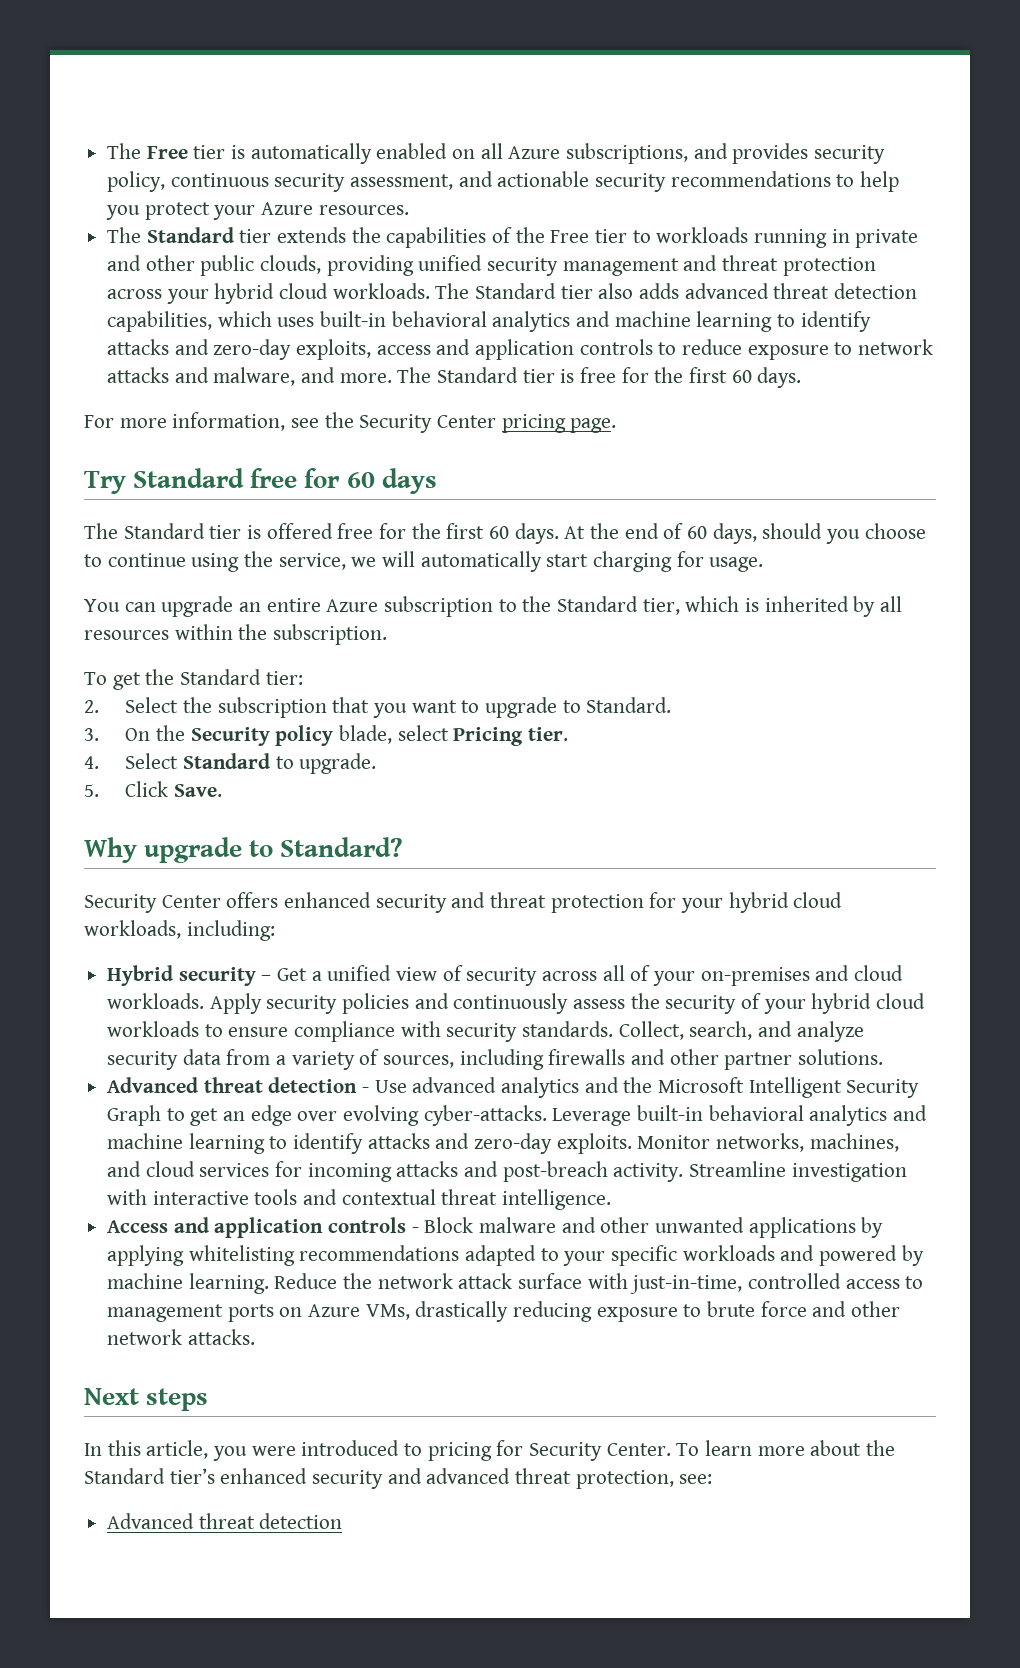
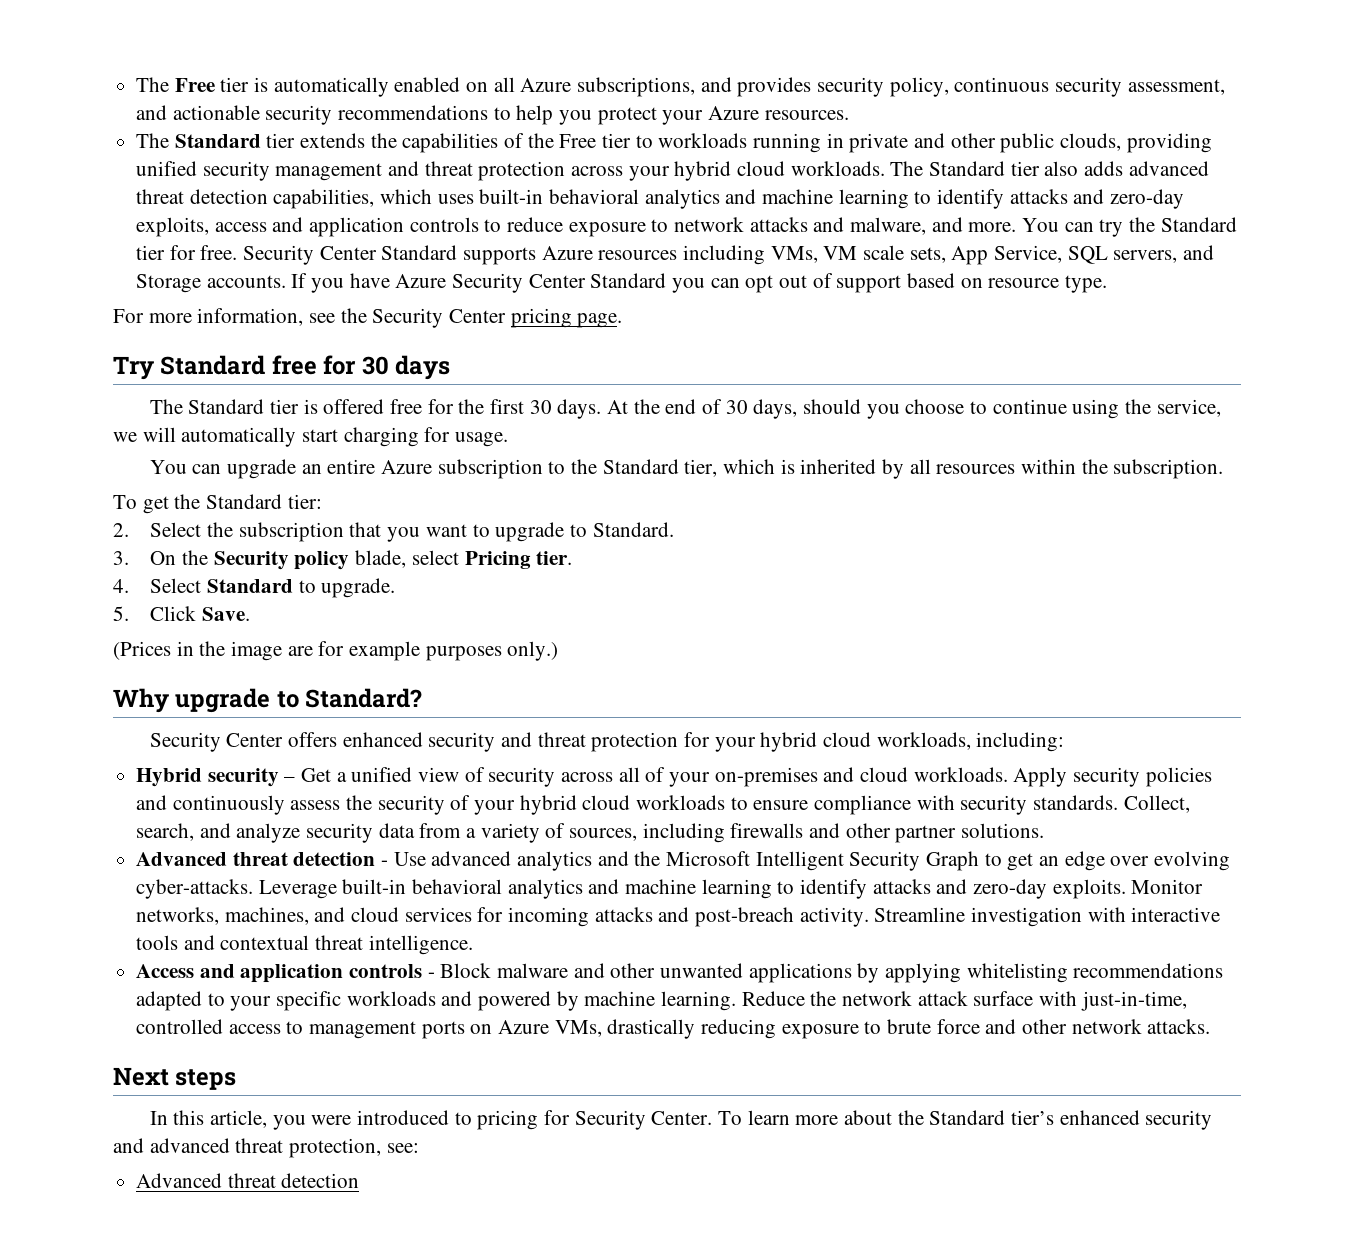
[397,367,802,388] The Standard tier is free for the first 60 days. -> [1022,217,1237,237] [136,245,1215,265] [136,273,1108,293] You can try the Standard tier for free. Security Center Standard supports Azure resources including VMs, VM scale sets, App Service, SQL servers, and Storage accounts. If you have Azure Security Center Standard you can opt out of support based on resource type.
[346,472,375,488] 60 -> [361,356,389,375] 30
[489,526,510,539] 60 -> [529,400,552,414] 30
[687,526,708,539] 60 -> [725,400,748,414] 30
(222, 790) none -> [113,641,559,661] // (Prices in the image are for example purposes only.)

